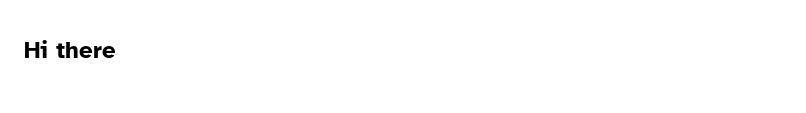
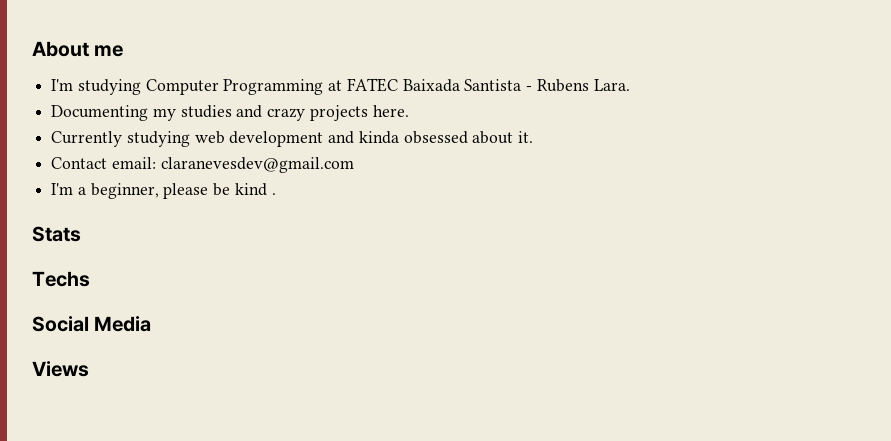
[24,40,116,58] Hi there -> [32,41,124,57] [51,78,630,95] [51,105,409,121] [51,131,534,147] [51,157,354,173] [51,183,276,199] [32,226,81,242] [32,271,90,287] [32,316,152,332] [32,361,89,377] About me // I'm studying Computer Programming at FATEC Baixada Santista - Rubens Lara. // Documenting my studies and crazy projects here. // Currently studying web development and kinda obsessed about it. // Contact email: claranevesdev@gmail.com // I'm a beginner, please be kind . // Stats // Techs // Social Media // Views

